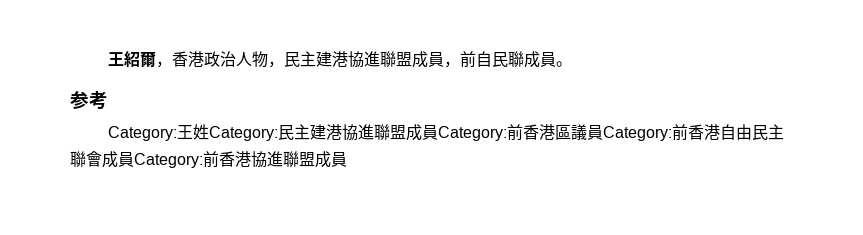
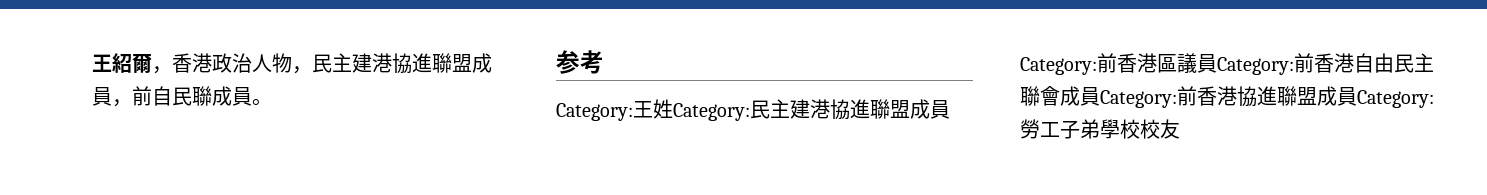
(347, 159) none -> [1357,90,1434,108] [1020,119,1180,139] Category:勞工子弟學校校友

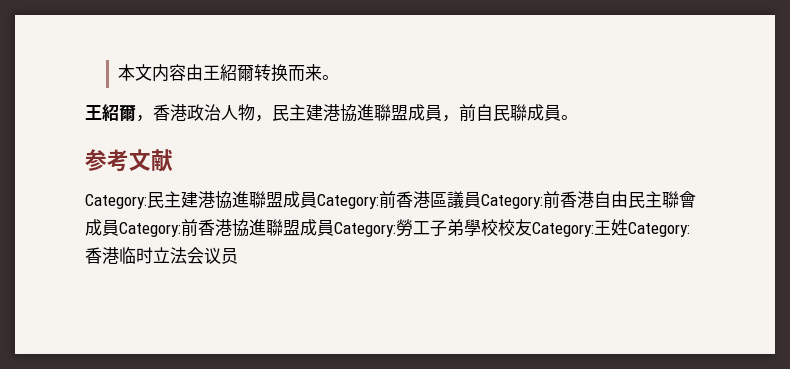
(92, 63) none -> [118,64,340,82] 本文内容由王紹爾转换而来。 //
[556,99,750,121] // Category:王姓Category: -> [129,149,173,172] [85,194,147,209] 文献 // Category:
(1180, 129) none -> [532,219,690,237] [85,247,238,264] Category:王姓Category:香港临时立法会议员

